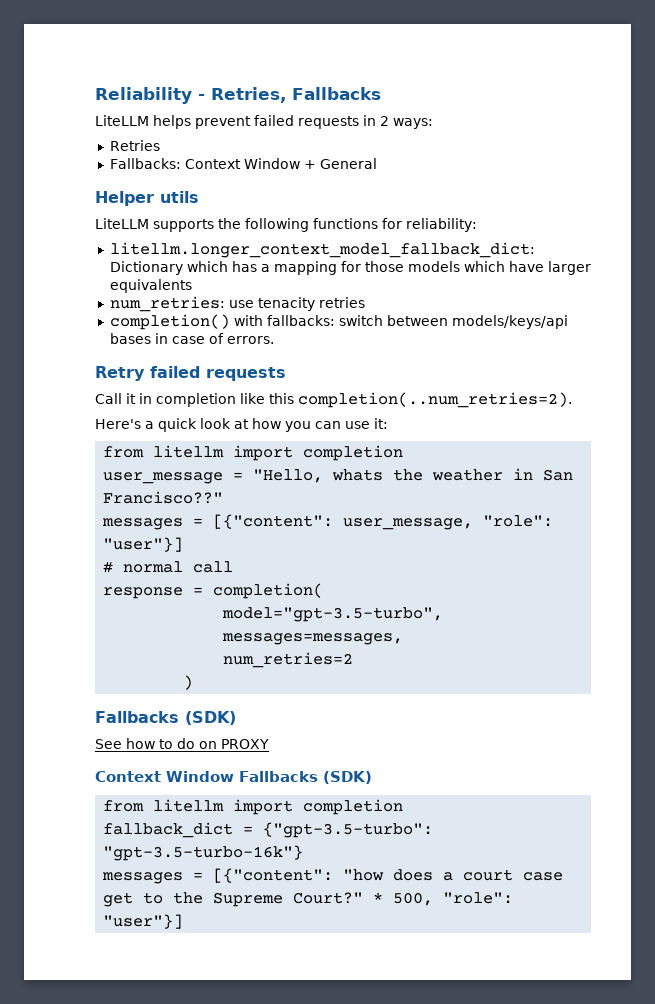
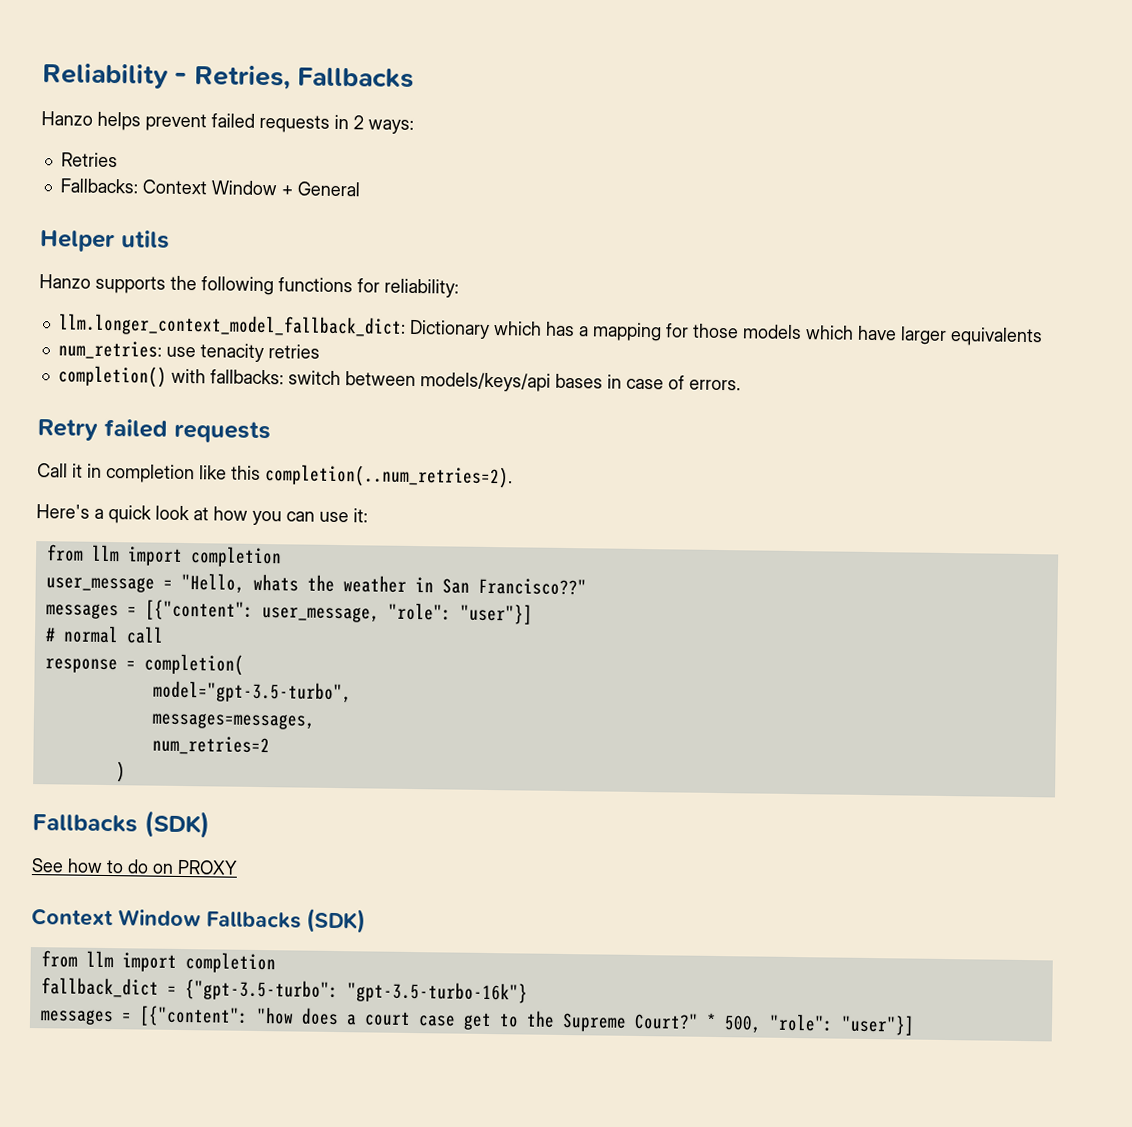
[95,115,149,126] LiteLLM -> [41,111,93,126] Hanzo
[95,218,149,229] LiteLLM -> [39,274,91,289] Hanzo
[109,242,535,258] litellm.longer_context_model_fallback_dict: -> [57,313,406,338] llm.longer_context_model_fallback_dict:
[153,445,225,458] litellm -> [90,544,120,562] llm
[153,799,225,812] litellm -> [85,950,114,968] llm

